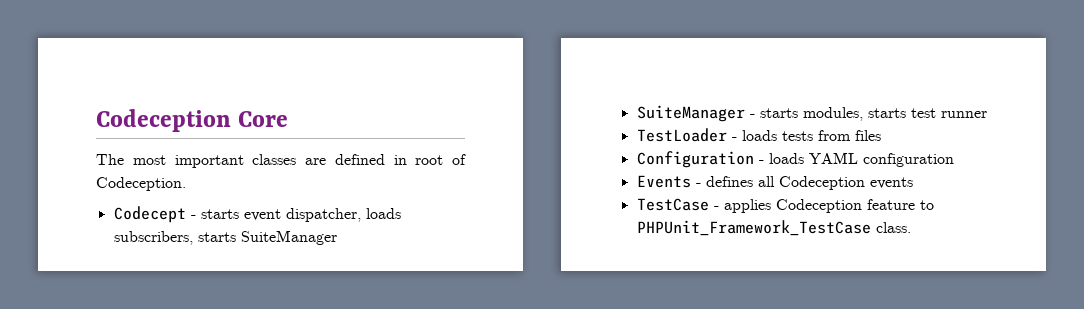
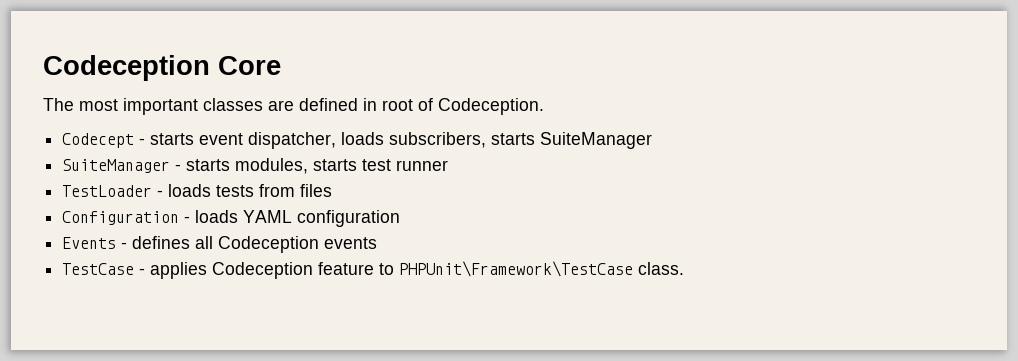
[636,220,871,236] PHPUnit_Framework_TestCase -> [399,261,634,277] PHPUnit\Framework\TestCase

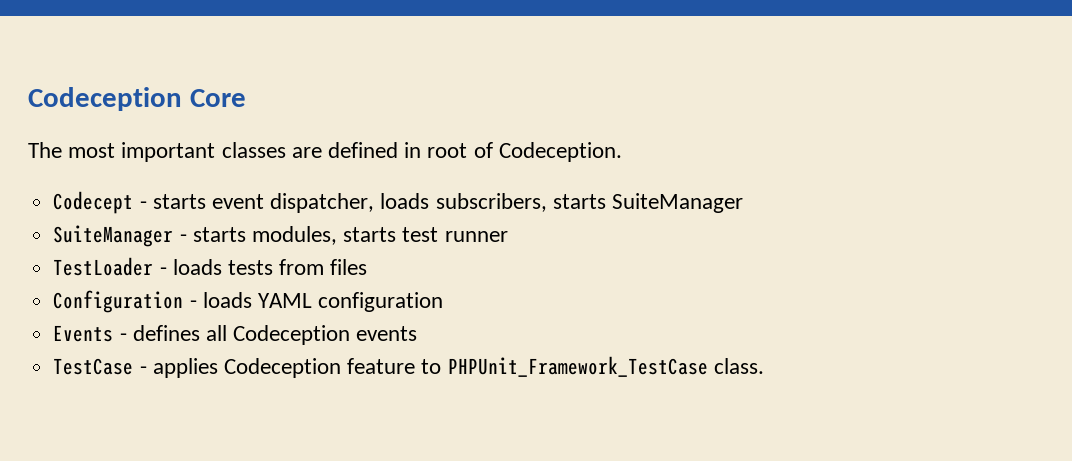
[399,261,634,277] PHPUnit\Framework\TestCase -> [447,356,708,377] PHPUnit_Framework_TestCase

